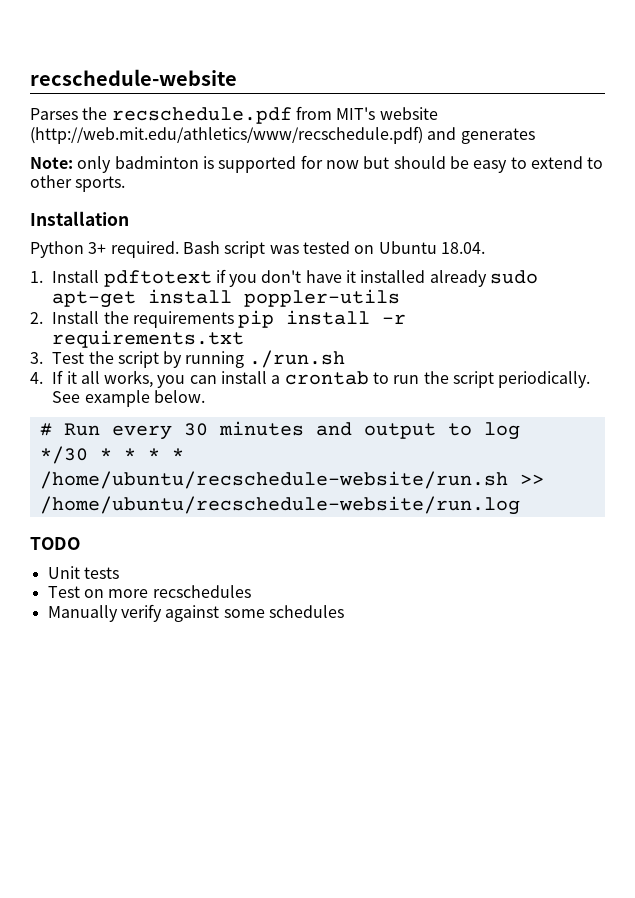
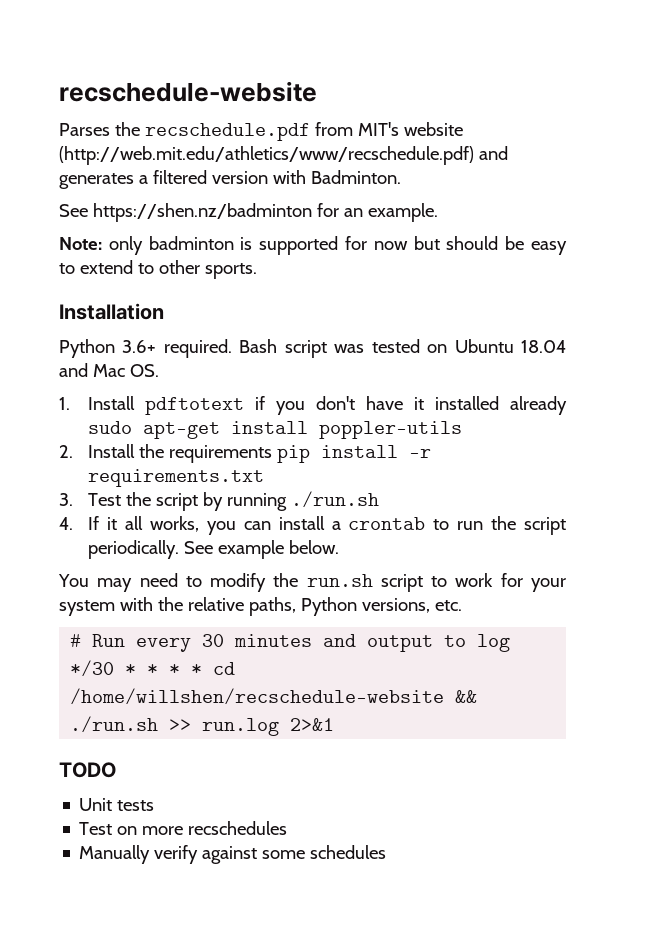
(535, 136) none -> [138,170,401,184] [59,203,438,222] a filtered version with Badminton. // See https://shen.nz/badminton for an example.
[88,242,107,254] 3+ -> [122,340,157,353] 3.6+
[440,242,485,254] 18.04. -> [521,340,567,353] [59,363,159,377] 18.04 and Mac OS.
(205, 396) none -> [58,573,567,592] [59,597,462,616] // You may need to modify the run.sh script to work for your system with the relative paths, Python versions, etc.
[39,471,544,489] [39,496,520,515] /home/ubuntu/recschedule-website/run.sh >> /home/ubuntu/recschedule-website/run.log -> [213,662,236,675] [70,688,478,705] [70,716,335,736] cd /home/willshen/recschedule-website && ./run.sh >> run.log 2>&1

